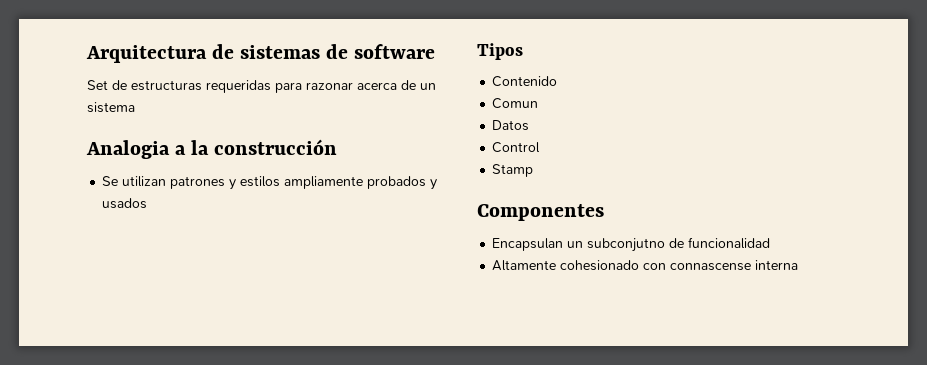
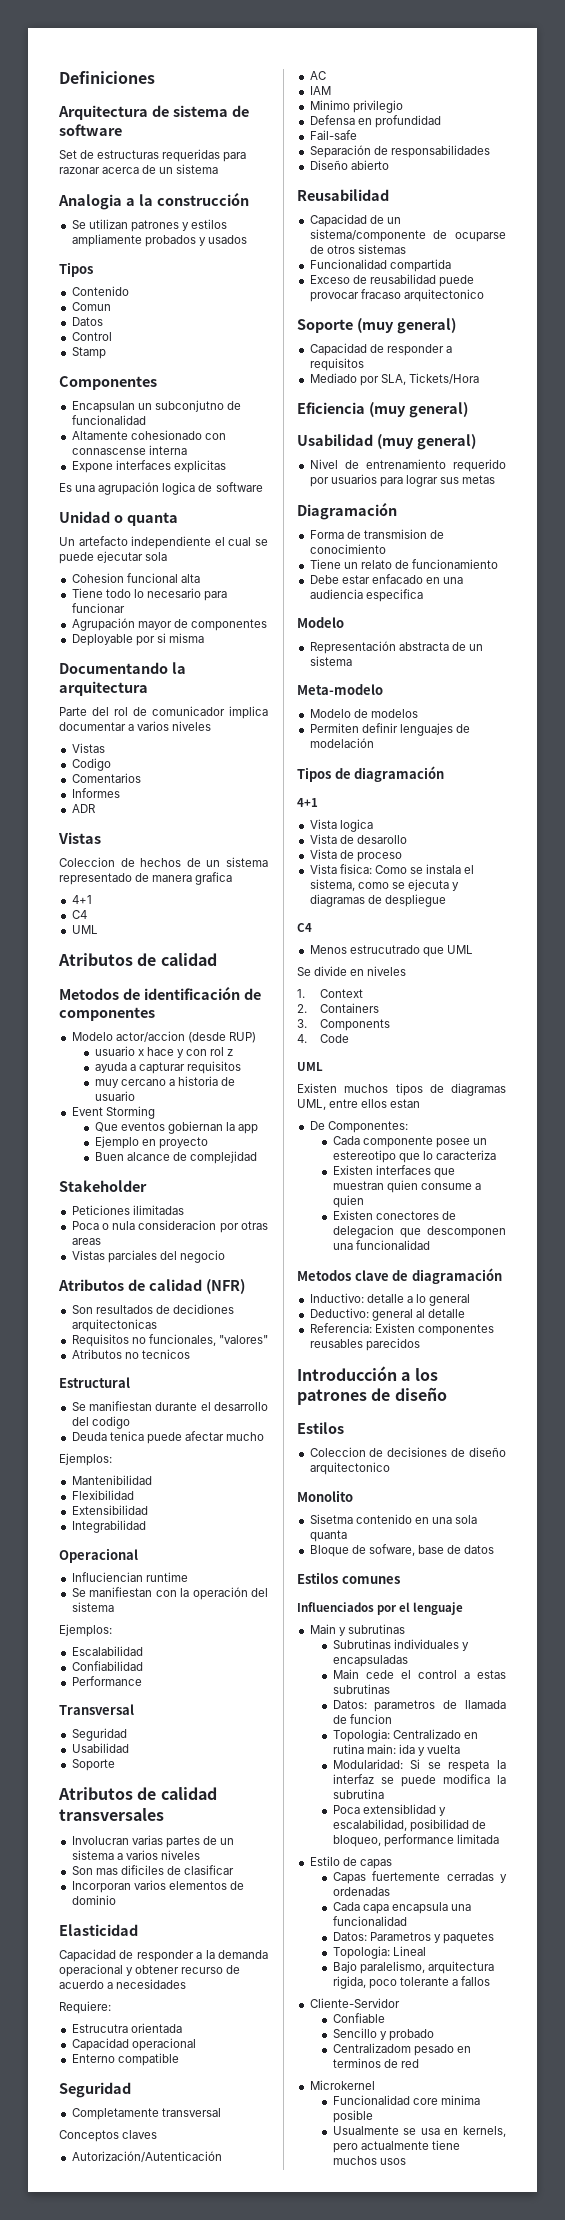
(86, 54) none -> [59,71,155,84] Definiciones //
[240,45,321,59] sistemas -> [172,105,228,117] sistema
(799, 265) none -> [71,460,226,473] [59,482,263,495] [59,511,178,526] [59,536,268,549] [59,551,168,564] [71,573,200,583] [71,588,228,601] [71,603,125,613] [71,618,267,631] [71,633,204,646] [59,662,186,674] [59,681,148,696] [59,706,268,719] [59,721,212,731] [71,743,105,753] [71,758,111,771] [71,773,141,783] [71,788,120,798] [71,804,96,813] [58,832,101,844] [59,857,268,867] [59,872,233,885] [71,895,92,904] [71,910,87,919] [71,925,98,934] [58,953,217,966] [59,986,261,1000] [59,1007,155,1021] [71,1031,256,1043] [94,1046,234,1058] [94,1061,241,1074] [94,1076,235,1088] [94,1091,135,1101] [71,1106,155,1119] [94,1121,258,1134] [94,1136,208,1149] [94,1151,257,1164] [59,1180,147,1192] [71,1205,184,1215] [71,1220,268,1233] [71,1238,101,1245] [71,1250,225,1263] [58,1279,245,1294] [71,1304,234,1314] [71,1319,157,1332] [71,1334,268,1347] [71,1349,190,1359] [59,1377,130,1388] [71,1401,268,1411] [71,1416,130,1429] [71,1431,265,1444] [59,1453,112,1466] [71,1475,152,1485] [71,1490,134,1500] [71,1505,148,1515] [71,1520,146,1533] [59,1548,138,1563] [71,1572,188,1582] [71,1587,268,1600] [71,1602,114,1612] [59,1624,112,1637] [71,1646,143,1656] [71,1661,143,1671] [71,1676,142,1686] [59,1704,134,1715] [71,1728,127,1741] [71,1743,129,1753] [71,1759,115,1771] [58,1787,217,1800] [59,1808,164,1821] [71,1835,235,1848] [71,1850,200,1860] [71,1865,235,1875] [71,1880,244,1893] [71,1895,116,1905] [59,1924,138,1936] [59,1949,268,1962] [59,1964,241,1977] [59,1979,187,1989] [59,2001,111,2014] [71,2023,182,2033] [71,2038,196,2051] [71,2053,179,2066] [59,2082,131,2098] [71,2108,221,2120] [59,2130,158,2142] [71,2151,222,2163] [309,71,326,80] [309,86,331,95] [309,100,403,113] [309,115,441,128] [309,130,357,140] [309,145,490,158] [309,160,389,170] [297,189,389,201] [309,214,401,227] [309,229,506,242] [309,244,406,254] [309,259,451,272] [309,274,474,287] [309,289,484,302] [297,318,456,334] [309,343,452,356] [309,358,364,371] [309,373,479,386] [297,402,468,418] [297,434,476,450] [309,459,506,472] [309,474,496,487] [297,502,397,520] [309,529,444,539] [309,544,386,554] [309,559,499,569] [309,574,464,584] [309,589,423,602] [297,617,344,628] [309,641,483,654] [309,656,352,666] [297,684,383,695] [309,709,418,718] [309,723,470,736] [309,738,374,748] [297,766,445,782] [297,798,318,807] [309,819,373,832] [309,834,407,844] [309,849,402,862] [309,864,475,874] [309,879,460,891] [309,894,446,907] [297,923,312,932] [309,945,473,957] [297,966,407,976] [297,989,363,998] [297,1003,379,1013] [297,1019,390,1031] [297,1034,349,1043] [297,1062,323,1071] [297,1083,506,1096] [297,1099,421,1110] [309,1121,408,1133] [332,1136,487,1148] [332,1150,496,1163] [332,1165,455,1178] [332,1180,481,1193] [332,1195,364,1208] [332,1210,456,1220] [332,1225,506,1238] [332,1240,430,1250] [297,1268,502,1284] [309,1293,471,1306] [309,1308,465,1321] [309,1323,494,1336] [309,1338,420,1351] [297,1366,438,1381] [297,1387,447,1405] [297,1422,344,1434] [309,1447,506,1457] [309,1462,390,1475] [297,1490,353,1502] [309,1514,478,1524] [309,1530,347,1542] [309,1544,495,1557] [297,1572,400,1584] [297,1602,464,1615] [309,1624,405,1636] [332,1639,469,1651] [332,1655,408,1667] [332,1669,506,1679] [332,1684,390,1694] [332,1700,506,1712] [332,1714,392,1724] [332,1729,478,1742] [332,1744,460,1756] [332,1759,506,1772] [332,1774,506,1787] [332,1789,384,1799] [332,1804,446,1816] [332,1819,486,1832] [332,1834,499,1847] [309,1856,392,1869] [332,1871,507,1884] [332,1887,390,1896] [332,1902,471,1914] [332,1916,407,1926] [332,1932,494,1944] [332,1946,426,1959] [332,1961,494,1974] [332,1976,490,1989] [309,1998,400,2008] [332,2013,385,2023] [332,2028,434,2041] [332,2043,471,2056] [332,2058,419,2068] [309,2080,375,2090] [332,2095,480,2105] [332,2110,373,2123] [332,2126,506,2137] [332,2140,460,2153] [332,2156,406,2165] // Expone interfaces explicitas // Es una agrupación logica de software // Unidad o quanta // Un artefacto independiente el cual se puede ejecutar sola // Cohesion funcional alta // Tiene todo lo necesario para funcionar // Agrupación mayor de componentes // Deployable por si misma // Documentando la arquitectura // Parte del rol de comunicador implica documentar a varios niveles // Vistas // Codigo // Comentarios // Informes // ADR // Vistas // Coleccion de hechos de un sistema representado de manera grafica // 4+1 // C4 // UML // Atributos de calidad // Metodos de identificación de componentes // Modelo actor/accion (desde RUP) // usuario x hace y con rol z // ayuda a capturar requisitos // muy cercano a historia de usuario // Event Storming // Que eventos gobiernan la app // Ejemplo en proyecto // Buen alcance de complejidad // Stakeholder // Peticiones ilimitadas // Poca o nula consideracion por otras areas // Vistas parciales del negocio // Atributos de calidad (NFR) // Son resultados de decidiones arquitectonicas // Requisitos no funcionales, "valores" // Atributos no tecnicos // Estructural // Se manifiestan durante el desarrollo del codigo // Deuda tenica puede afectar mucho // Ejemplos: // Mantenibilidad // Flexibilidad // Extensibilidad // Integrabilidad // Operacional // Influciencian runtime // Se manifiestan con la operación del sistema // Ejemplos: // Escalabilidad // Confiabilidad // Performance // Transversal // Seguridad // Usabilidad // Soporte // Atributos de calidad transversales // Involucran varias partes de un sistema a varios niveles // Son mas dificiles de clasificar // Incorporan varios elementos de dominio // Elasticidad // Capacidad de responder a la demanda operacional y obtener recurso de acuerdo a necesidades // Requiere: // Estrucutra orientada // Capacidad operacional // Enterno compatible // Seguridad // Completamente transversal // Conceptos claves // Autorización/Autenticación // AC // IAM // Minimo privilegio // Defensa en profundidad // Fail-safe // Separación de responsabilidades // Diseño abierto // Reusabilidad // Capacidad de un sistema/componente de ocuparse de otros sistemas // Funcionalidad compartida // Exceso de reusabilidad puede provocar fracaso arquitectonico // Soporte (muy general) // Capacidad de responder a requisitos // Mediado por SLA, Tickets/Hora // Eficiencia (muy general) // Usabilidad (muy general) // Nivel de entrenamiento requerido por usuarios para lograr sus metas // Diagramación // Forma de transmision de conocimiento // Tiene un relato de funcionamiento // Debe estar enfacado en una audiencia especifica // Modelo // Representación abstracta de un sistema // Meta-modelo // Modelo de modelos // Permiten definir lenguajes de modelación // Tipos de diagramación // 4+1 // Vista logica // Vista de desarollo // Vista de proceso // Vista fisica: Como se instala el sistema, como se ejecuta y diagramas de despliegue // C4 // Menos estrucutrado que UML // Se divide en niveles // 1. Context // 2. Containers // 3. Components // 4. Code // UML // Existen muchos tipos de diagramas UML, entre ellos estan // De Componentes: // Cada componente posee un estereotipo que lo caracteriza // Existen interfaces que muestran quien consume a quien // Existen conectores de delegacion que descomponen una funcionalidad // Metodos clave de diagramación // Inductivo: detalle a lo general // Deductivo: general al detalle // Referencia: Existen componentes reusables parecidos // Introducción a los patrones de diseño // Estilos // Coleccion de decisiones de diseño arquitectonico // Monolito // Sisetma contenido en una sola quanta // Bloque de sofware, base de datos // Estilos comunes // Influenciados por el lenguaje // Main y subrutinas // Subrutinas individuales y encapsuladas // Main cede el control a estas subrutinas // Datos: parametros de llamada de funcion // Topologia: Centralizado en rutina main: ida y vuelta // Modularidad: Si se respeta la interfaz se puede modifica la subrutina // Poca extensiblidad y escalabilidad, posibilidad de bloqueo, performance limitada // Estilo de capas // Capas fuertemente cerradas y ordenadas // Cada capa encapsula una funcionalidad // Datos: Parametros y paquetes // Topologia: Lineal // Bajo paralelismo, arquitectura rigida, poco tolerante a fallos // Cliente-Servidor // Confiable // Sencillo y probado // Centralizadom pesado en terminos de red // Microkernel // Funcionalidad core minima posible // Usualmente se usa en kernels, pero actualmente tiene muchos usos

